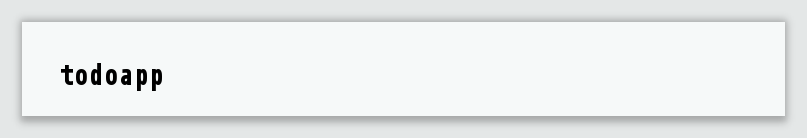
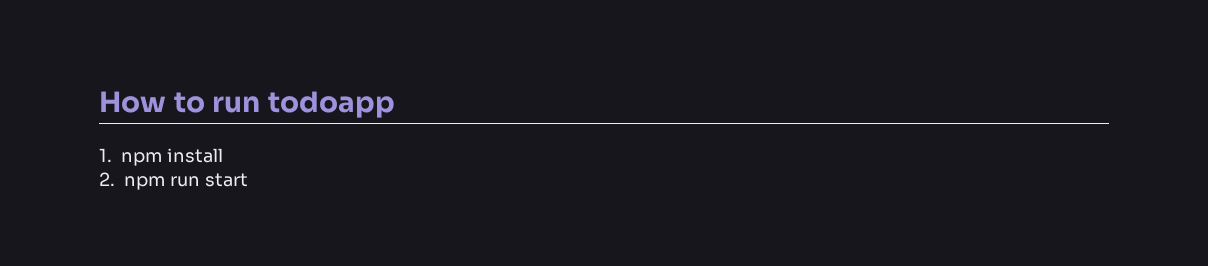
[58,63,163,91] todoapp -> [99,91,395,118] [99,148,223,166] [99,172,248,190] How to run todoapp // 1. npm install // 2. npm run start

